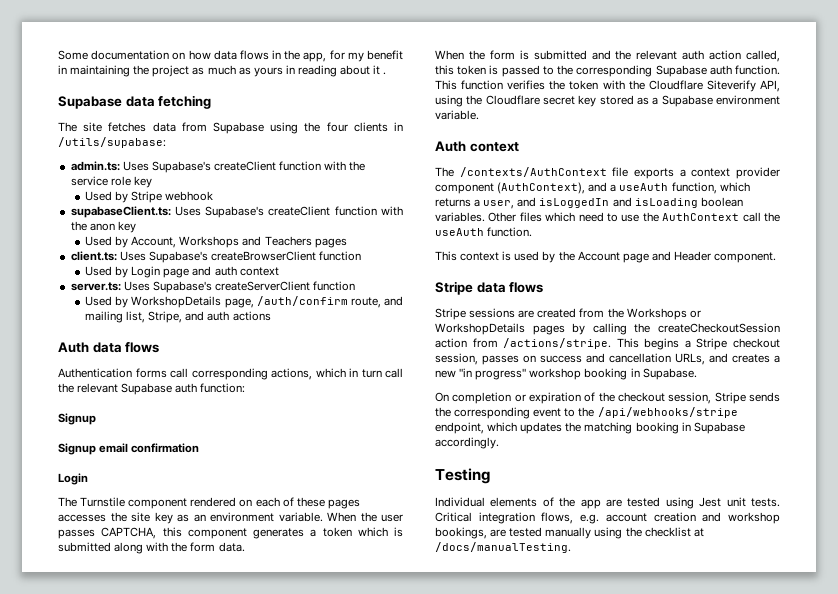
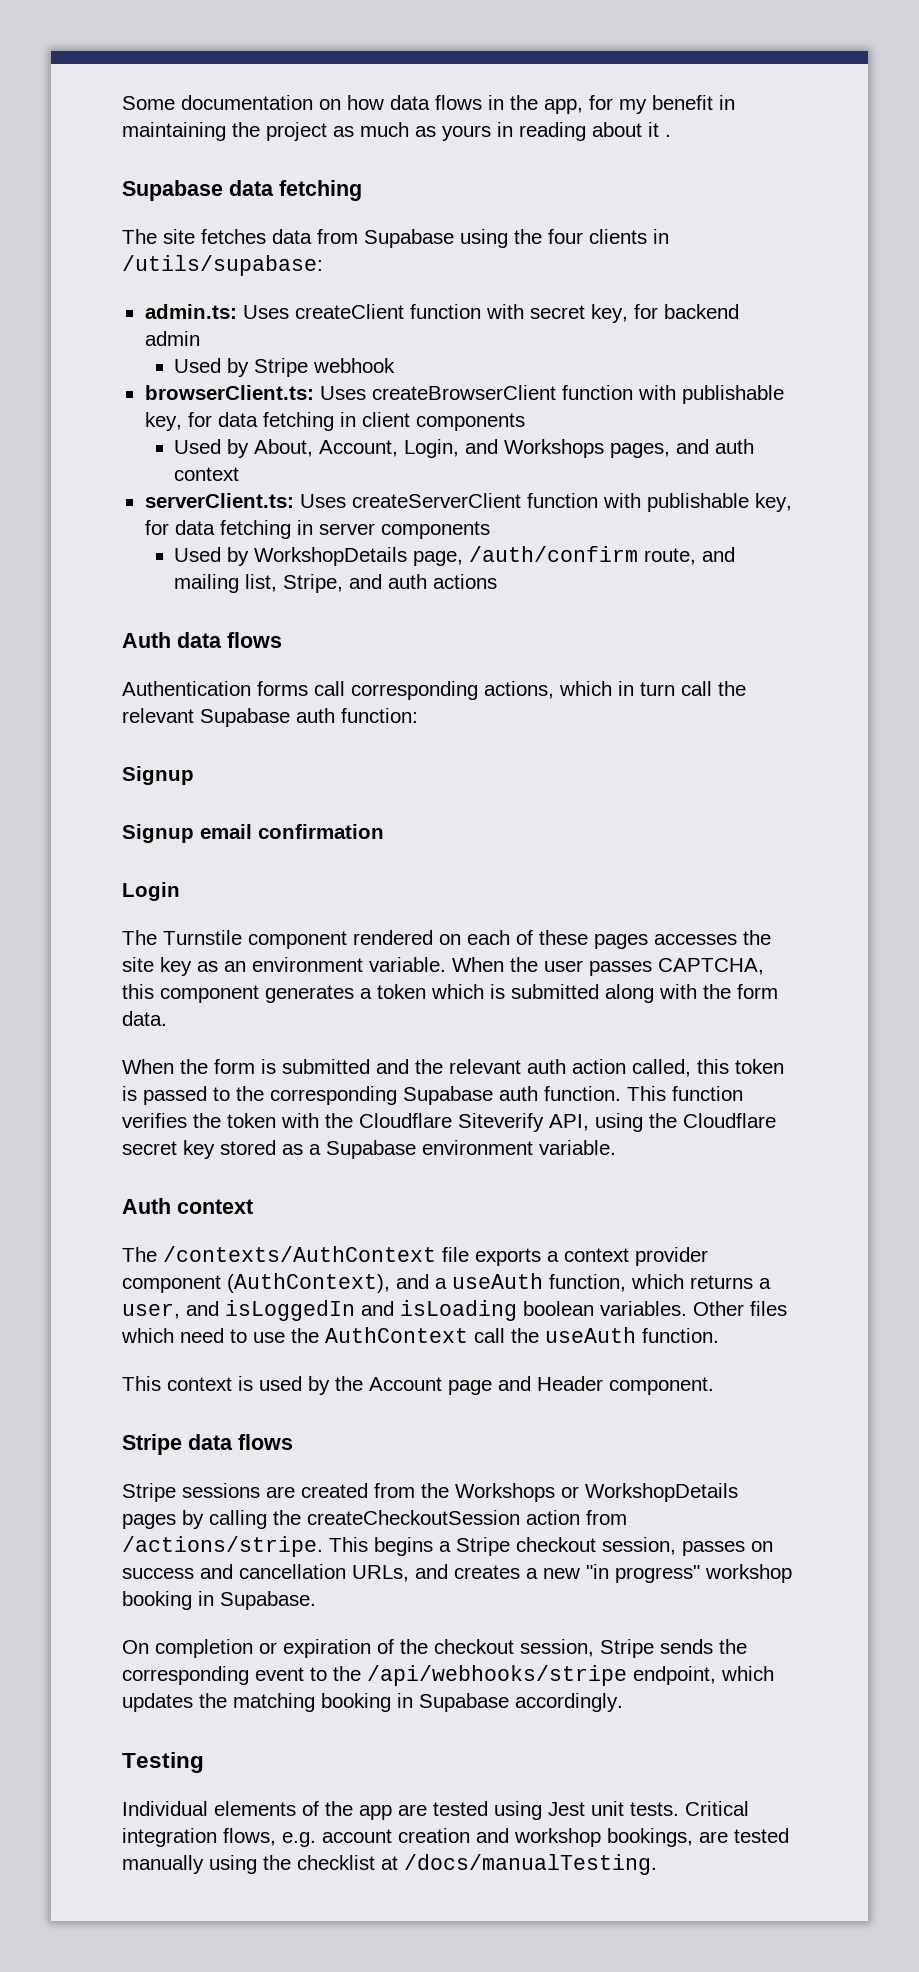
[151,161,366,173] [70,176,152,188] Supabase's createClient function with the service role key -> [294,304,739,323] [144,331,200,346] createClient function with secret key, for backend admin
[70,206,403,218] [70,221,136,233] [84,236,347,248] [70,251,362,263] [84,266,190,278] supabaseClient.ts: Uses Supabase's createClient function with the anon key // Used by Account, Workshops and Teachers pages // client.ts: Uses Supabase's createBrowserClient function // Used by Login page -> [144,385,784,404] [144,412,525,431] [174,439,671,458] browserClient.ts: Uses createBrowserClient function with publishable key, for data fetching in client components // Used by About, Account, Login, and Workshops pages,
[70,281,212,293] server.ts: Uses Supabase's -> [144,493,346,508] serverClient.ts: Uses
(356, 286) none -> [602,493,792,512] [144,520,490,539] with publishable key, for data fetching in server components

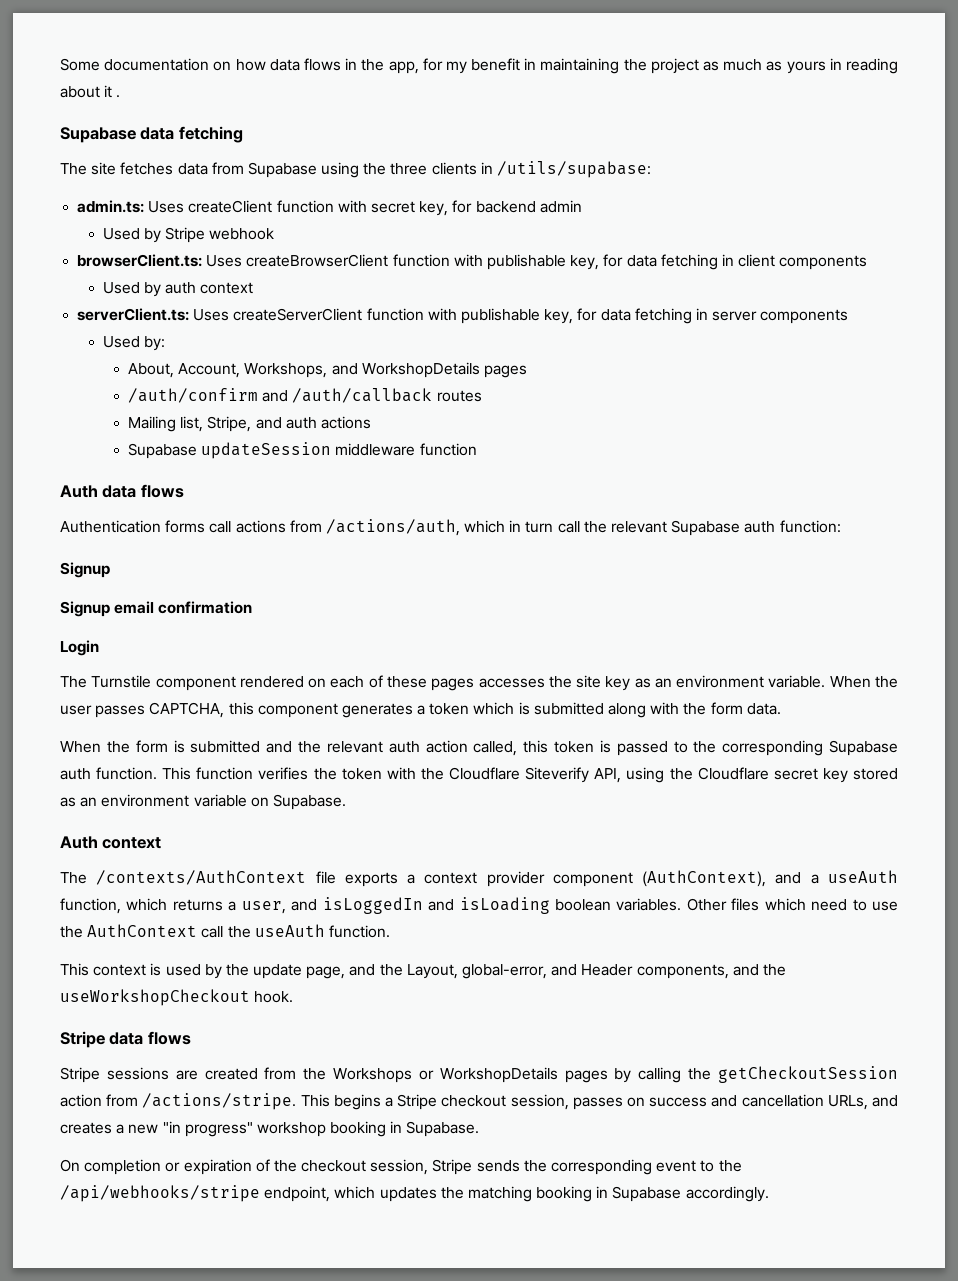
[548,229,583,244] four -> [390,163,428,175] three
[254,439,710,458] About, Account, Login, and Workshops pages, and -> (161, 289) none
[227,546,736,566] [174,574,240,593] by WorkshopDetails page, /auth/confirm route, and mailing -> [143,336,165,351] [128,362,528,378] [128,388,482,403] [128,416,177,432] by: // About, Account, Workshops, and WorkshopDetails pages // /auth/confirm and /auth/callback routes // Mailing
(498, 581) none -> [128,442,477,459] // Supabase updateSession middleware function
[351,681,554,700] corresponding actions, -> [235,519,460,536] actions from /actions/auth,
[309,1140,616,1159] a Supabase environment variable. -> [80,794,346,810] an environment variable on Supabase.
[369,1376,714,1395] Account page and Header component. -> [253,964,786,979] [60,989,294,1006] update page, and the Layout, global-error, and Header components, and the useWorkshopCheckout hook.
[307,1510,520,1525] createCheckoutSession -> [717,1066,898,1083] getCheckoutSession
[122,1752,204,1773] [122,1801,749,1820] [122,1828,789,1847] [122,1854,657,1875] // Testing // Individual elements of the app are tested using Jest unit tests. Critical integration flows, e.g. account creation and workshop bookings, are tested manually using the checklist at /docs/manualTesting. -> (769, 1194) none

